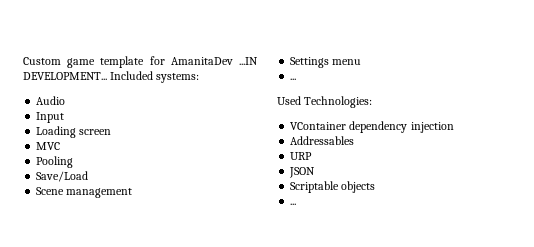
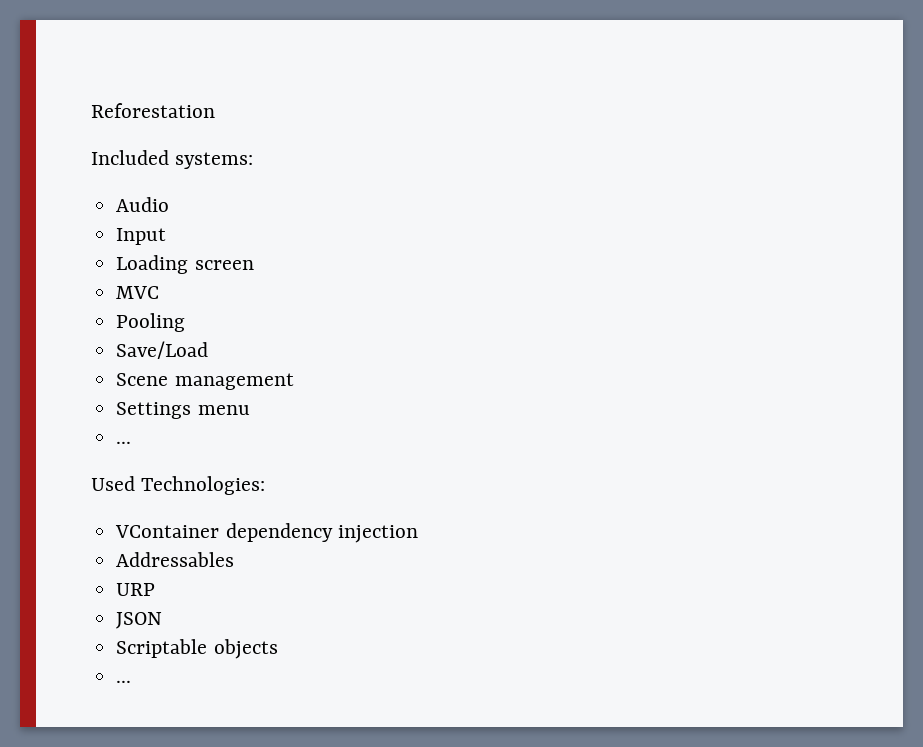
[23,56,258,68] [23,72,107,80] Custom game template for AmanitaDev ...IN DEVELOPMENT... -> [91,103,215,118] Reforestation //

